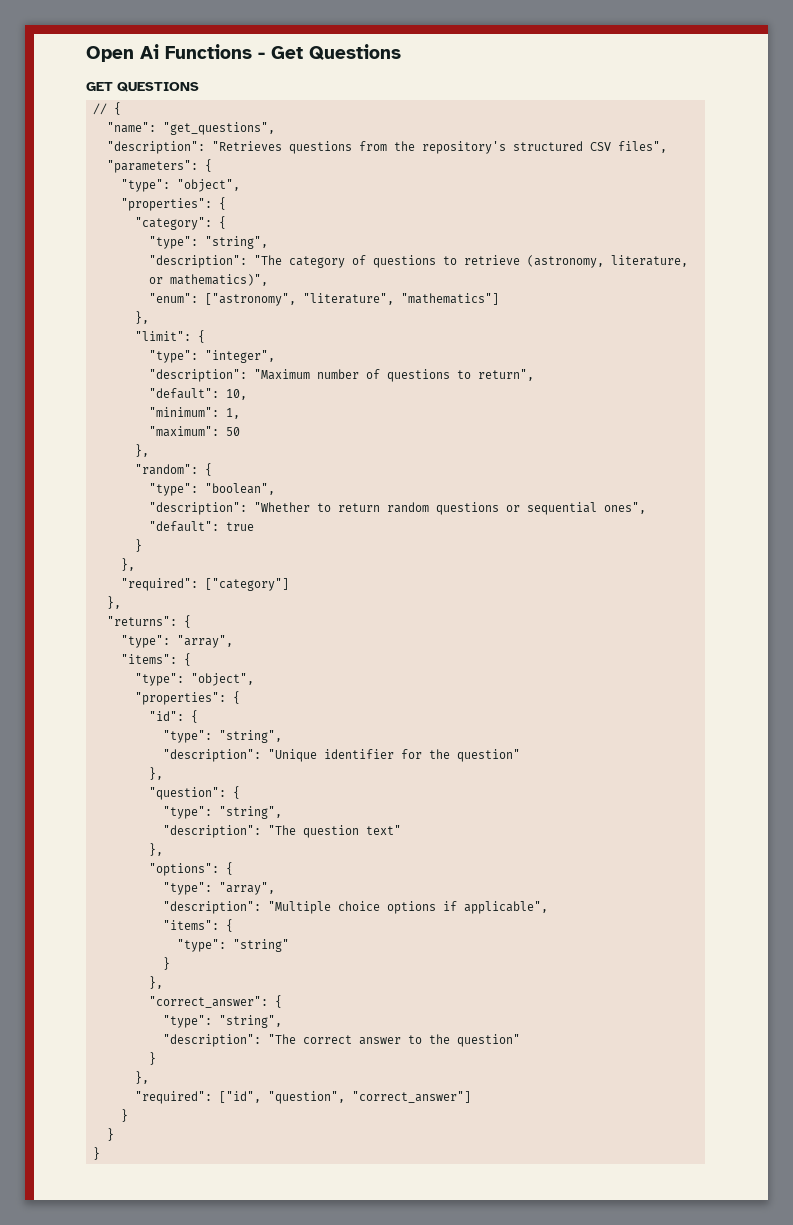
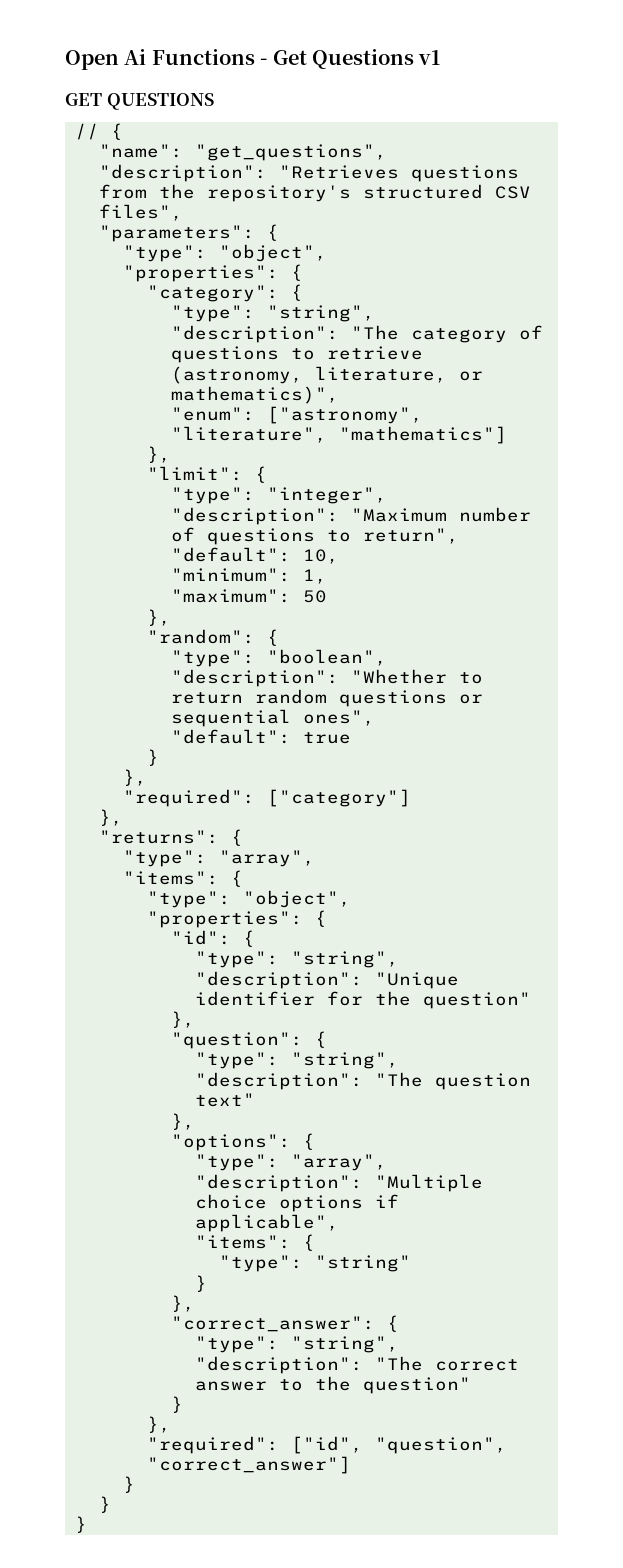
(401, 52) none -> [418,50,441,65] v1

